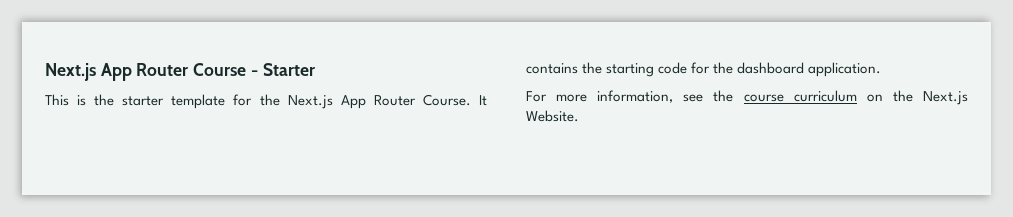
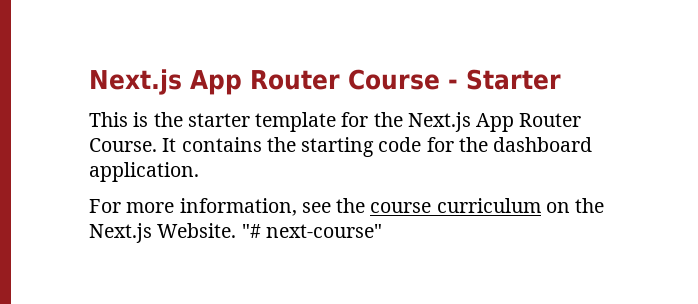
(579, 116) none -> [241,224,382,238] "# next-course"

